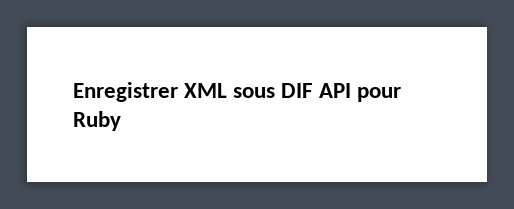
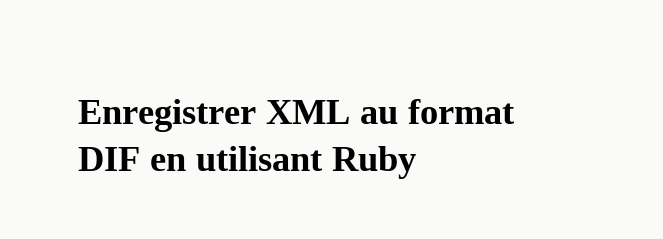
[233,83,402,102] sous DIF API pour -> [359,99,514,124] [78,146,322,171] au format DIF en utilisant

